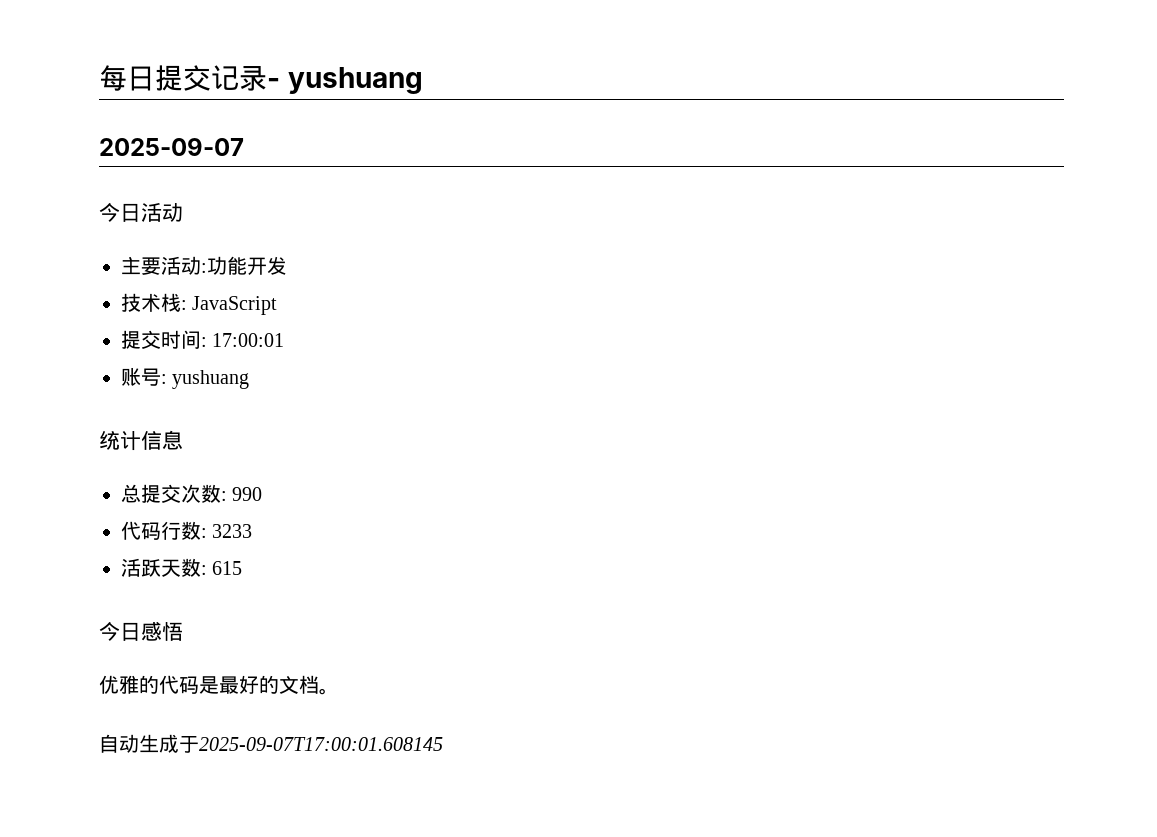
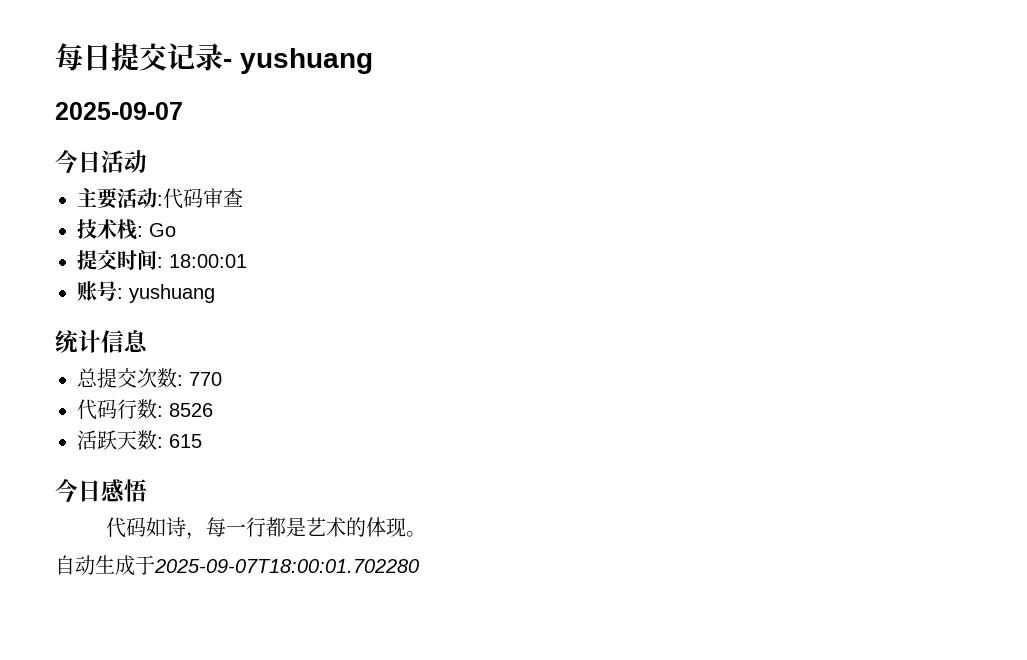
[207,256,287,275] 功能开发 -> [163,188,243,209] 代码审查
[192,296,278,315] JavaScript -> [149,223,176,237] Go
[212,333,285,347] 17:00:01 -> [169,254,247,268] 18:00:01
[232,487,263,501] 990 -> [189,372,222,386] 770
[212,524,253,538] 3233 -> [169,403,213,417] 8526
[99,675,319,694] 优雅的代码是最好的文档 -> [105,517,406,540] 代码如诗，每一行都是艺术的体现
[199,737,443,751] 2025-09-07T17:00:01.608145 -> [154,559,419,573] 2025-09-07T18:00:01.702280

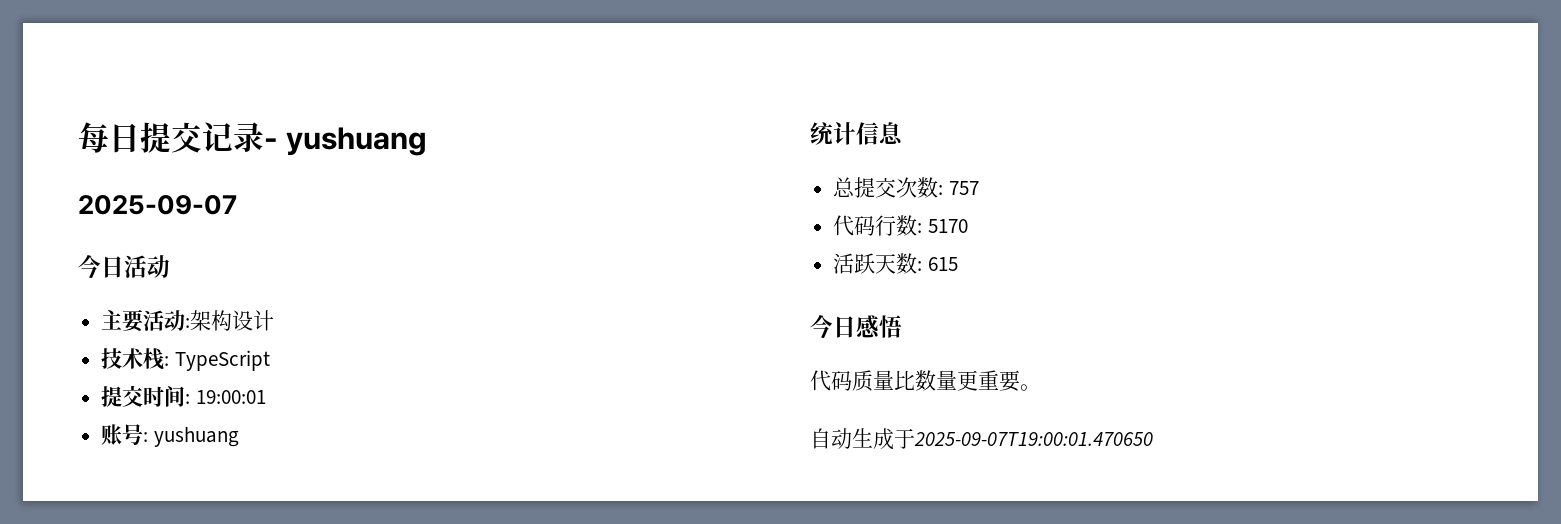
[163,188,243,209] 代码审查 -> [190,310,275,331] 架构设计
[149,223,176,237] Go -> [174,350,270,371] TypeScript
[169,254,247,268] 18:00:01 -> [195,390,266,404] 19:00:01
[189,372,222,386] 770 -> [948,181,979,195] 757
[169,403,213,417] 8526 -> [927,219,968,233] 5170
[145,517,406,540] 如诗，每一行都是艺术的体现 -> [852,370,1020,392] 质量比数量更重要
[154,559,419,573] 2025-09-07T18:00:01.702280 -> [914,432,1153,446] 2025-09-07T19:00:01.470650

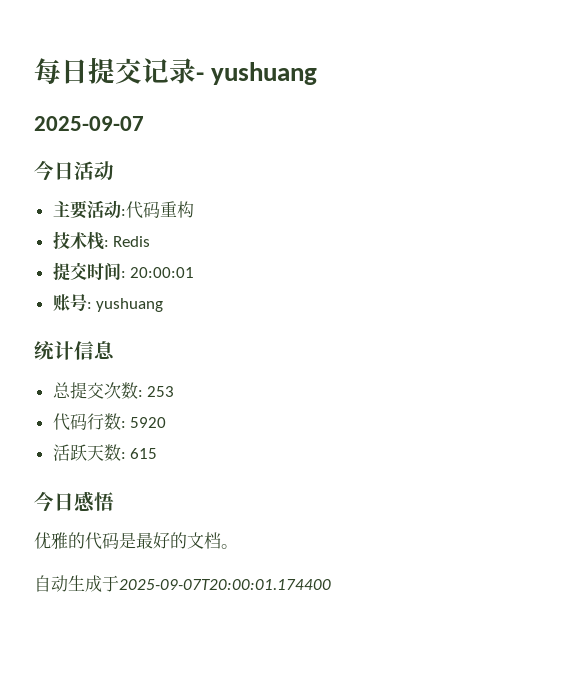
[190,310,212,331] 架 -> [125,201,177,219] 代码重
[232,310,275,331] 设计 -> (194, 209) none
[174,350,270,371] TypeScript -> [113,236,151,247] Redis
[195,390,266,404] 19:00:01 -> [130,267,195,278] 20:00:01
[948,181,979,195] 757 -> [147,386,175,397] 253
[927,219,968,233] 5170 -> [130,417,167,428] 5920
[810,370,1020,392] 代码质量比数量更重要 -> [34,532,221,550] 优雅的代码是最好的文档
[914,432,1153,446] 2025-09-07T19:00:01.470650 -> [119,579,331,590] 2025-09-07T20:00:01.174400

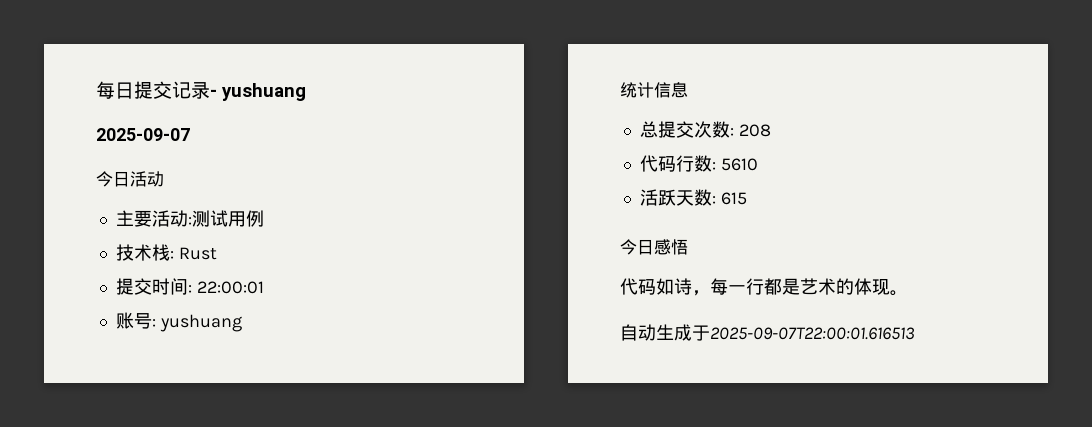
[125,201,194,219] 代码重构 -> [191,210,264,227] 测试用例
[113,236,151,247] Redis -> [178,247,217,260] Rust
[130,267,195,278] 20:00:01 -> [196,281,264,294] 22:00:01
[147,386,175,397] 253 -> [738,124,771,137] 208
[130,417,167,428] 5920 -> [720,158,758,171] 5610
[34,532,221,550] 优雅的代码是最好的文档 -> [620,278,890,296] 代码如诗，每一行都是艺术的体现
[119,579,331,590] 2025-09-07T20:00:01.174400 -> [710,327,915,340] 2025-09-07T22:00:01.616513

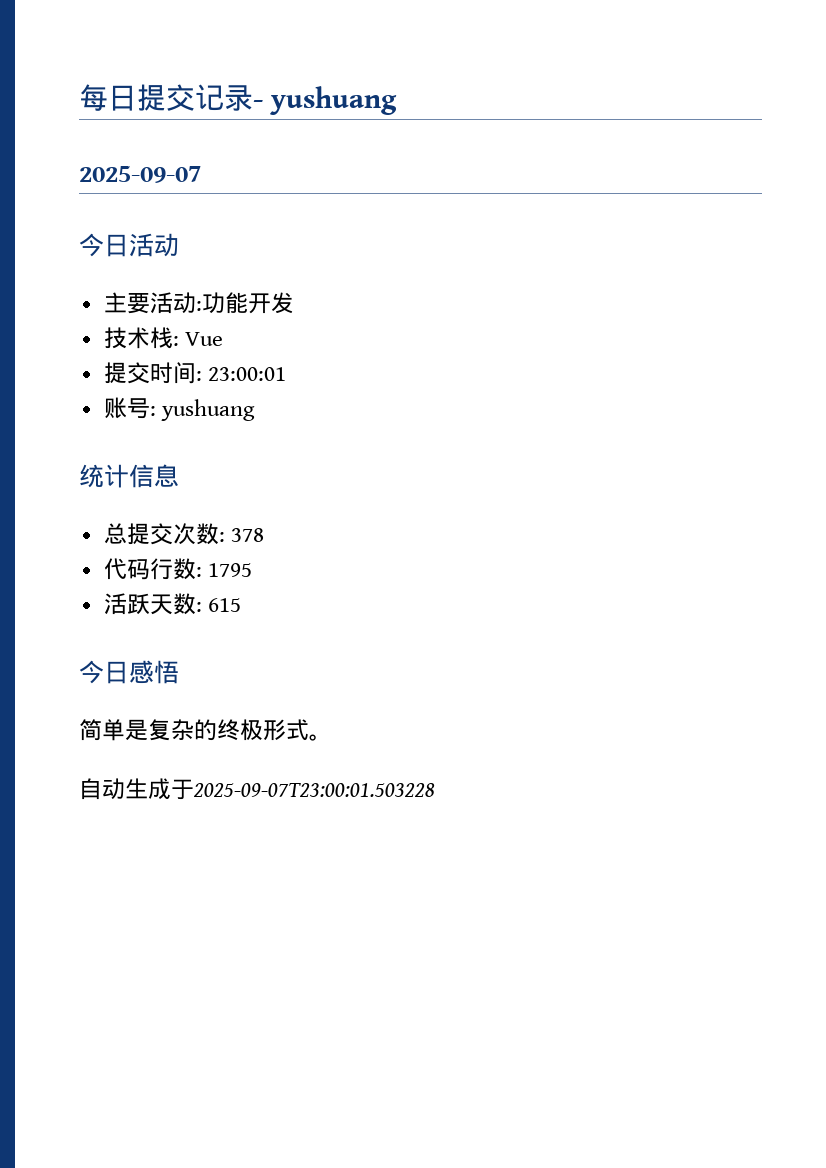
[191,210,264,227] 测试用例 -> [201,292,294,314] 功能开发
[178,247,217,260] Rust -> [184,332,223,346] Vue
[196,281,264,294] 22:00:01 -> [207,367,286,381] 23:00:01
[738,124,771,137] 208 -> [230,528,264,542] 378
[720,158,758,171] 5610 -> [207,563,252,577] 1795
[620,278,890,296] 代码如诗，每一行都是艺术的体现 -> [79,719,309,741] 简单是复杂的终极形式
[710,327,915,340] 2025-09-07T22:00:01.616513 -> [193,783,435,797] 2025-09-07T23:00:01.503228

